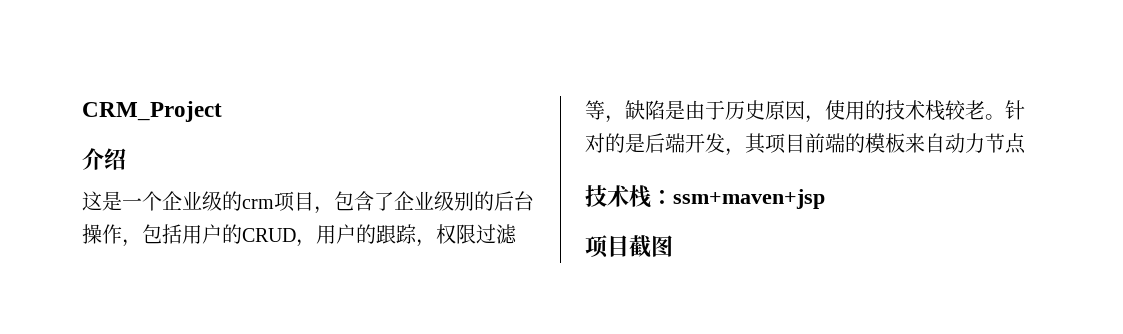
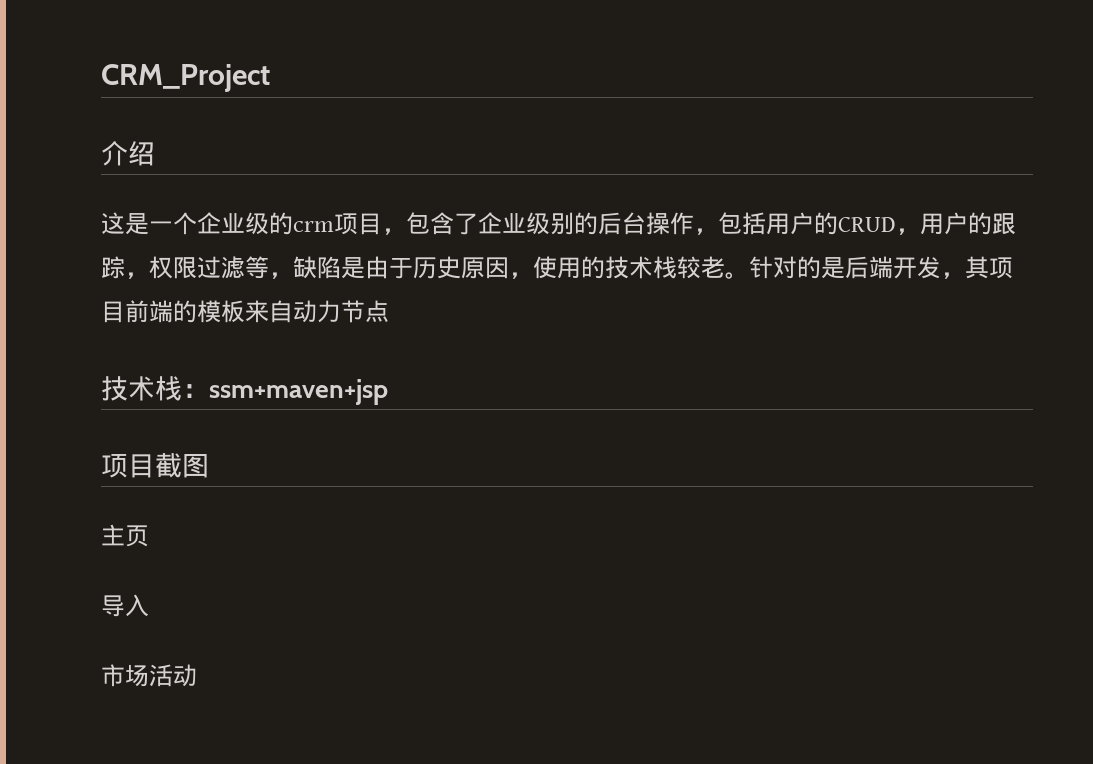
(673, 246) none -> [101,524,149,547] [101,594,149,617] [101,664,197,687] // 主页 // 导入 // 市场活动

